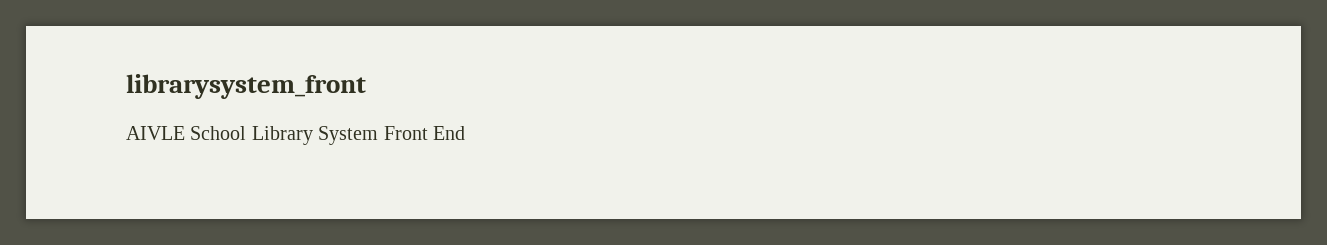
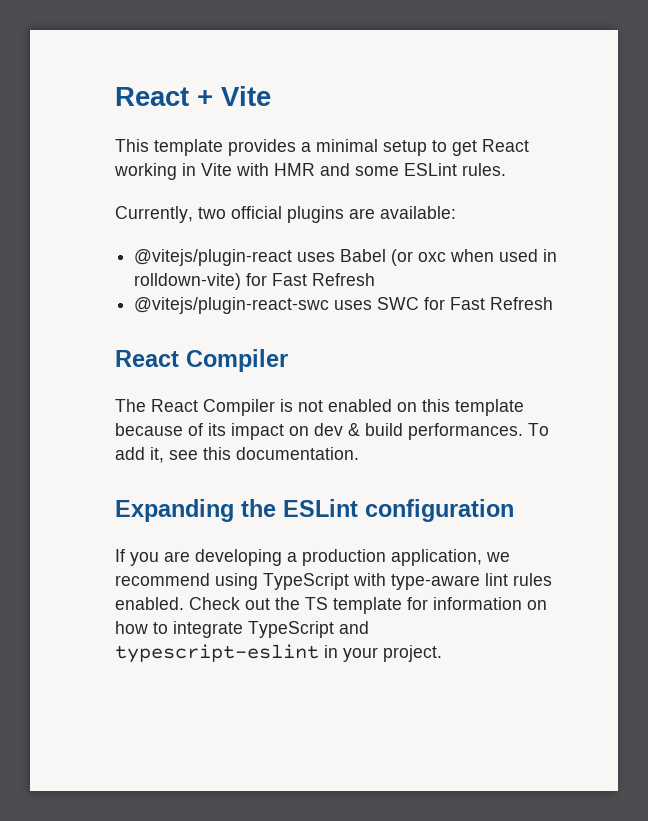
[126,74,366,99] [126,126,465,145] librarysystem_front // AIVLE School Library System Front End -> [115,86,271,106] [115,139,529,156] [114,163,506,180] [115,206,456,223] [134,249,558,266] [134,273,376,290] [134,297,554,314] [115,349,288,372] [115,399,524,416] [115,423,549,440] [115,447,359,463] [115,499,514,522] [115,549,510,566] [115,573,552,590] [115,597,547,614] [115,621,369,638] [115,644,442,663] React + Vite // This template provides a minimal setup to get React working in Vite with HMR and some ESLint rules. // Currently, two official plugins are available: // @vitejs/plugin-react uses Babel (or oxc when used in rolldown-vite) for Fast Refresh // @vitejs/plugin-react-swc uses SWC for Fast Refresh // React Compiler // The React Compiler is not enabled on this template because of its impact on dev & build performances. To add it, see this documentation. // Expanding the ESLint configuration // If you are developing a production application, we recommend using TypeScript with type-aware lint rules enabled. Check out the TS template for information on how to integrate TypeScript and typescript-eslint in your project.

